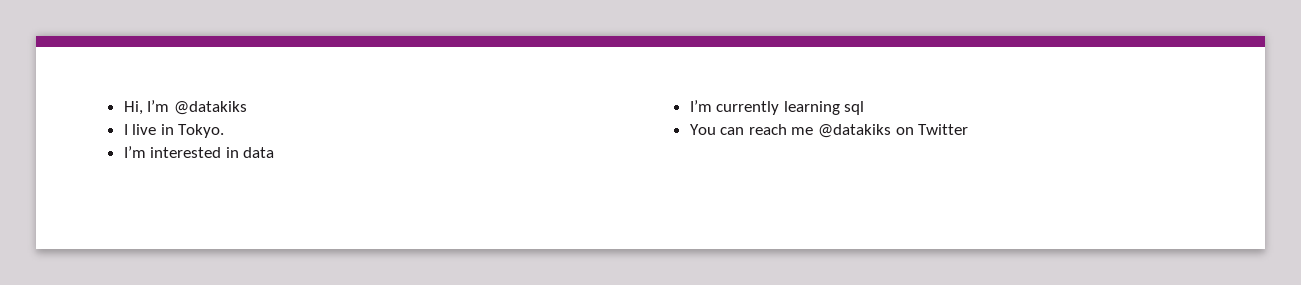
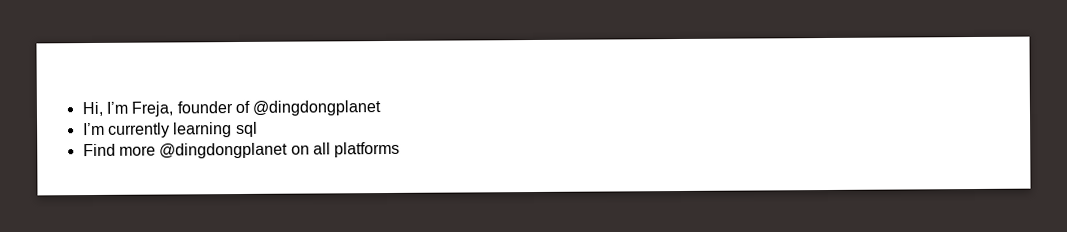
[173,101,247,115] [123,124,225,138] [123,146,275,158] [689,100,865,115] [689,124,969,138] @datakiks // I live in Tokyo. // I’m interested in data // I’m currently learning sql // You can reach me @datakiks on Twitter -> [131,100,382,117] [82,121,258,138] [82,141,401,159] Freja, founder of @dingdongplanet // I’m currently learning sql // Find more @dingdongplanet on all platforms

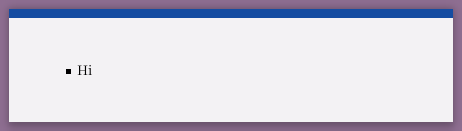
[81,100,382,117] [82,121,258,138] [82,141,401,159] Hi, I’m Freja, founder of @dingdongplanet // I’m currently learning sql // Find more @dingdongplanet on all platforms -> [77,65,93,75] Hi

